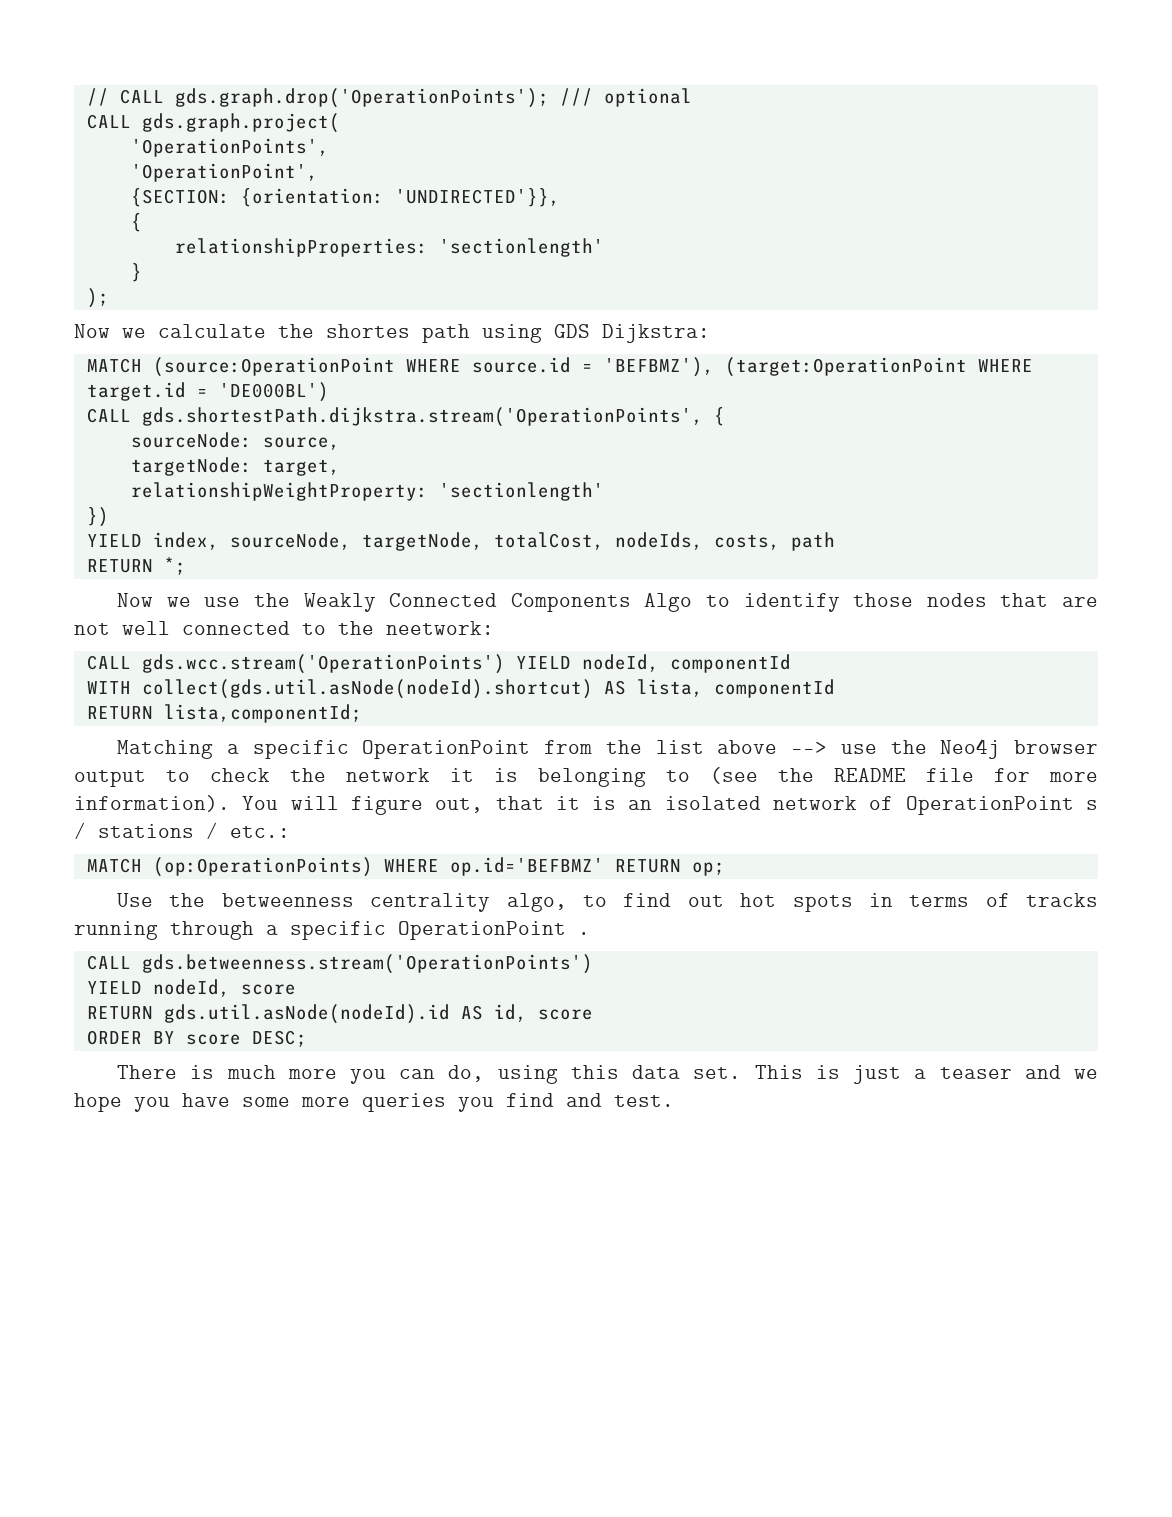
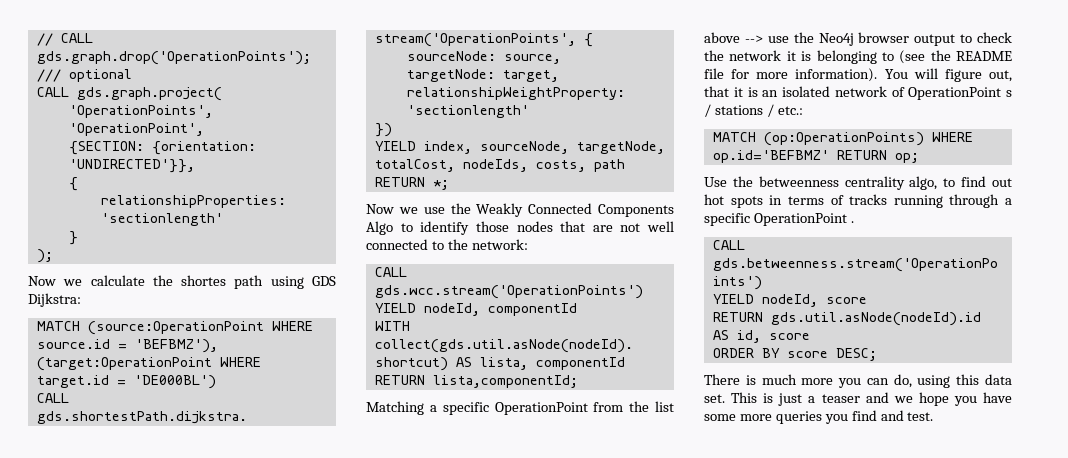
[386,621,494,635] neetwork: -> [471,239,528,250] network:

